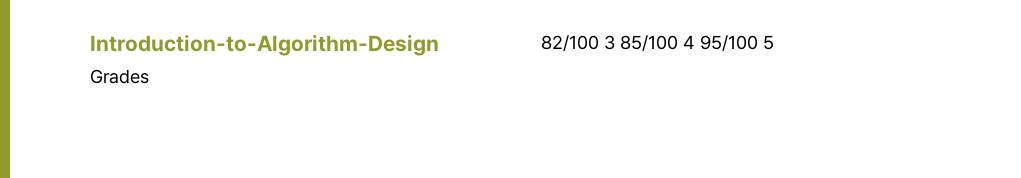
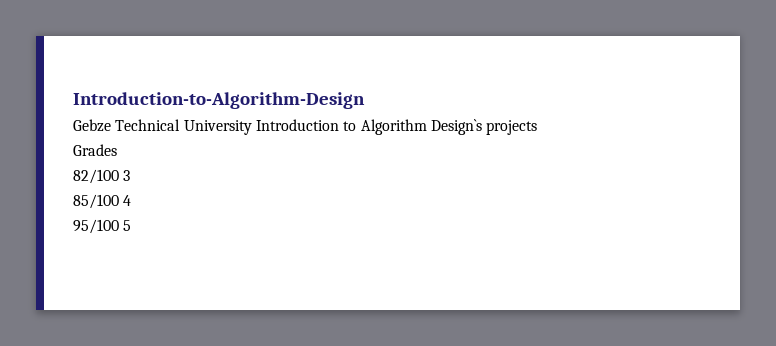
(439, 45) none -> [73,119,538,135] // Gebze Technical University Introduction to Algorithm Design`s projects
(615, 42) none -> (131, 175) //
(695, 42) none -> (132, 200) //

